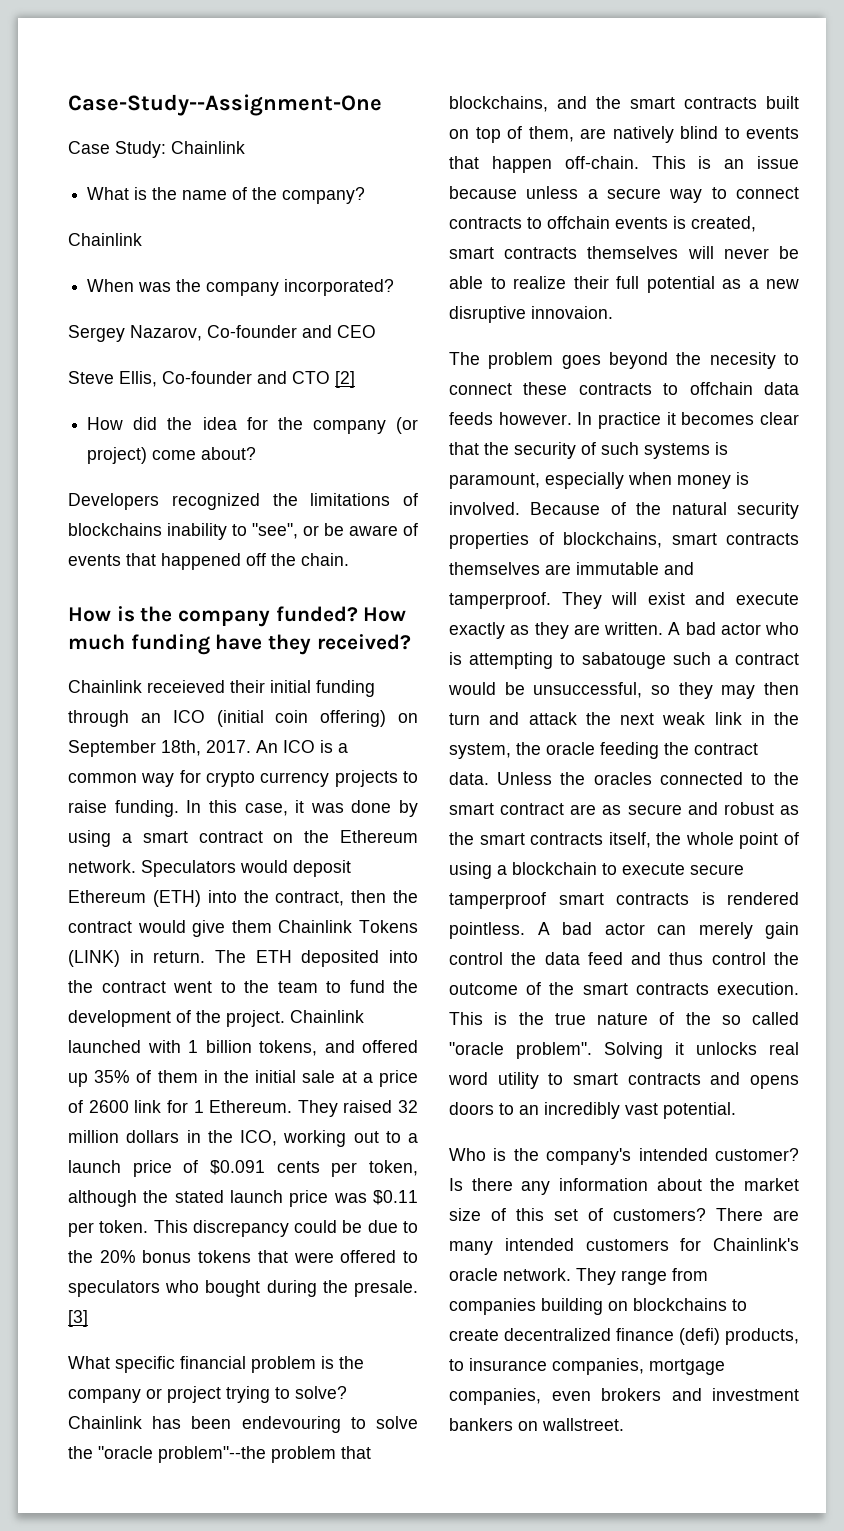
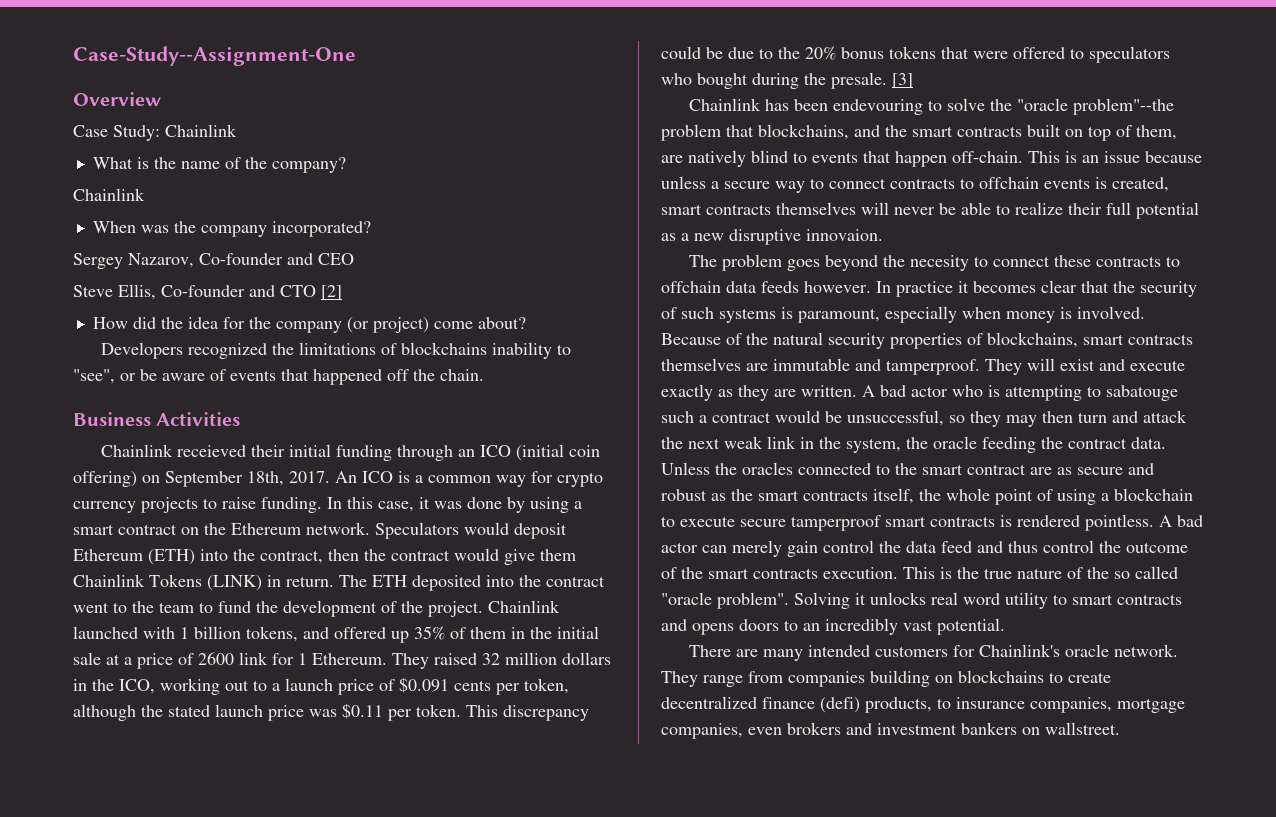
(382, 105) none -> [73,92,161,106] // Overview
[68,606,407,627] [68,634,411,655] How is the company funded? How much funding have they received? -> [73,412,241,426] Business Activities
[68,1356,364,1373] [68,1386,347,1403] What specific financial problem is the company or project trying to solve? -> (913, 80) none
[449,1148,799,1165] [449,1178,799,1195] [449,1208,706,1221] Who is the company's intended customer? Is there any information about the market size of this set of customers? -> (1005, 626) none

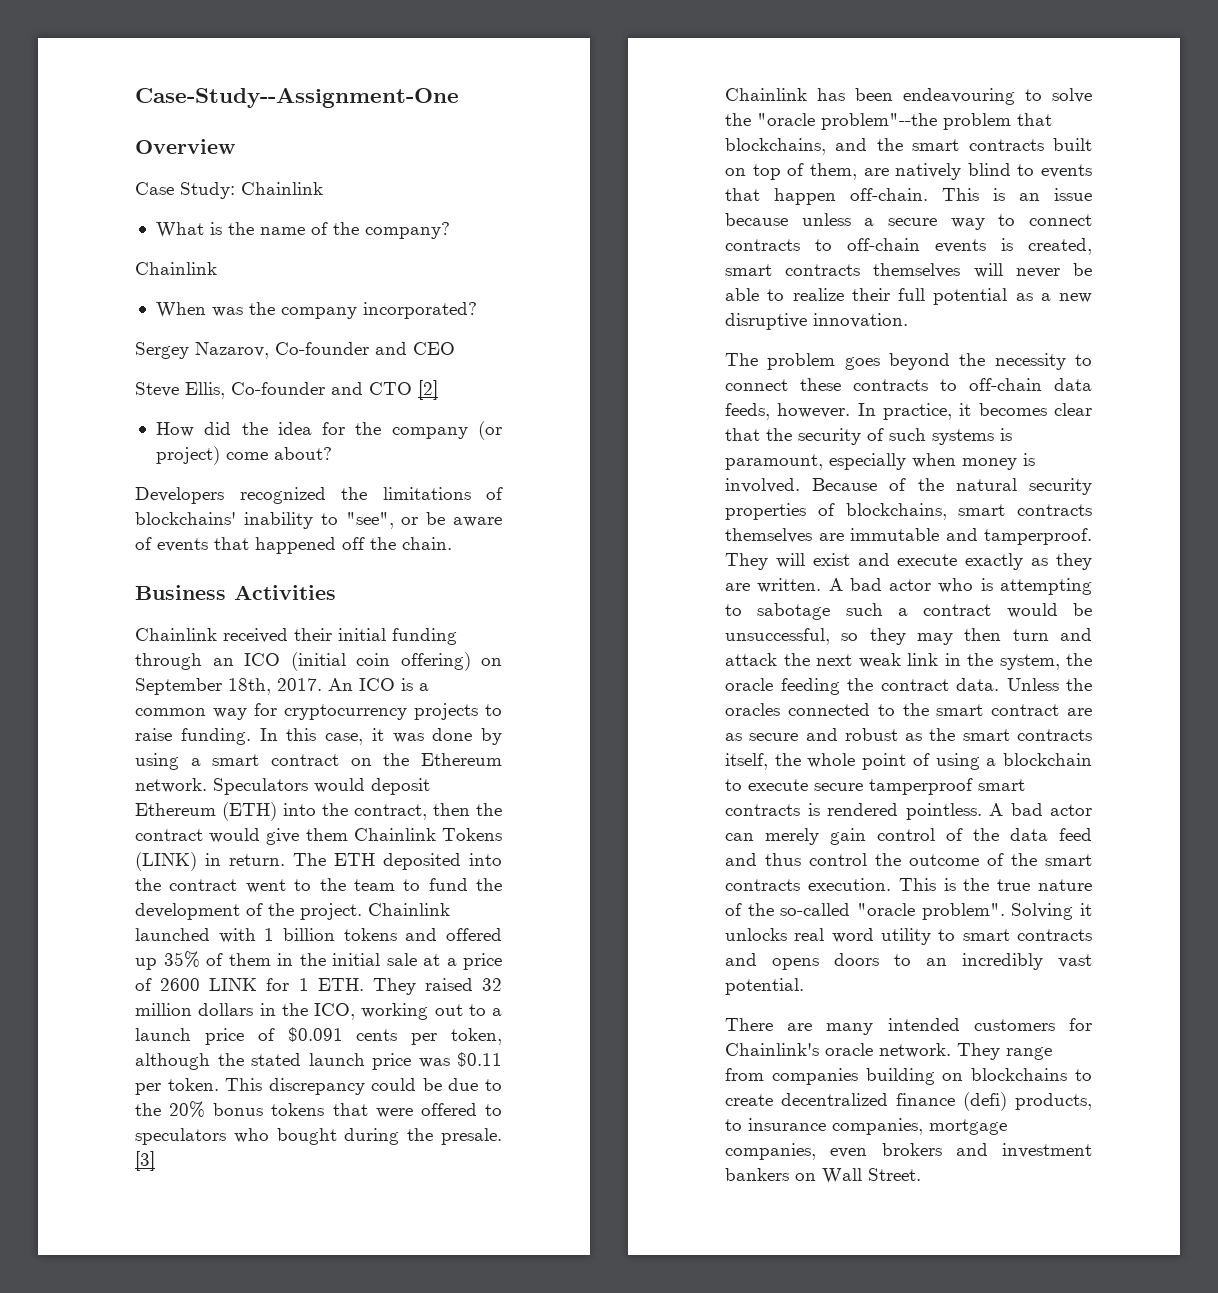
[400,342,487,355] blockchains -> [135,512,236,525] blockchains'
[176,445,246,457] receieved -> [223,628,288,643] received
[557,472,603,487] [73,501,136,513] crypto currency -> [284,704,407,720] cryptocurrency
[246,626,298,642] tokens, -> [343,928,397,941] tokens
[239,652,268,665] link -> [209,978,258,991] LINK
[312,653,387,665] Ethereum. -> [317,978,364,991] ETH.
[832,99,923,115] endevouring -> [903,88,1015,105] endeavouring
[979,177,1039,189] offchain -> [847,238,920,251] off-chain
[806,229,883,241] innovaion. -> [813,313,908,328] innovation.
[909,255,969,271] necesity -> [994,353,1066,370] necessity
[661,281,799,293] offchain data feeds -> [969,378,1092,391] [725,403,770,420] off-chain data feeds,
[896,281,953,297] practice -> [883,403,952,420] practice,
[1106,385,1178,401] sabatouge -> [757,603,831,620] sabotage
(874, 546) none -> [946,828,963,841] of
[1114,566,1178,579] so called -> [780,903,851,916] so-called
[1045,722,1120,735] wallstreet. -> [822,1168,921,1184] Wall Street.

